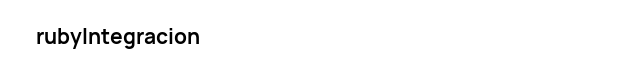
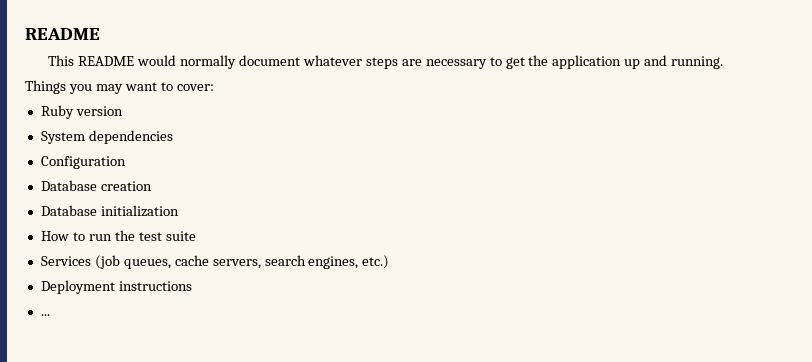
[36,28,200,49] rubyIntegracion -> [25,28,100,40] [48,55,724,69] [25,80,214,94] [40,105,123,119] [40,130,173,144] [40,156,126,169] [40,180,152,191] [40,205,179,217] [40,230,196,241] [40,255,390,269] [40,280,192,294] [40,314,50,316] README // This README would normally document whatever steps are necessary to get the application up and running. // Things you may want to cover: // Ruby version // System dependencies // Configuration // Database creation // Database initialization // How to run the test suite // Services (job queues, cache servers, search engines, etc.) // Deployment instructions // ...

